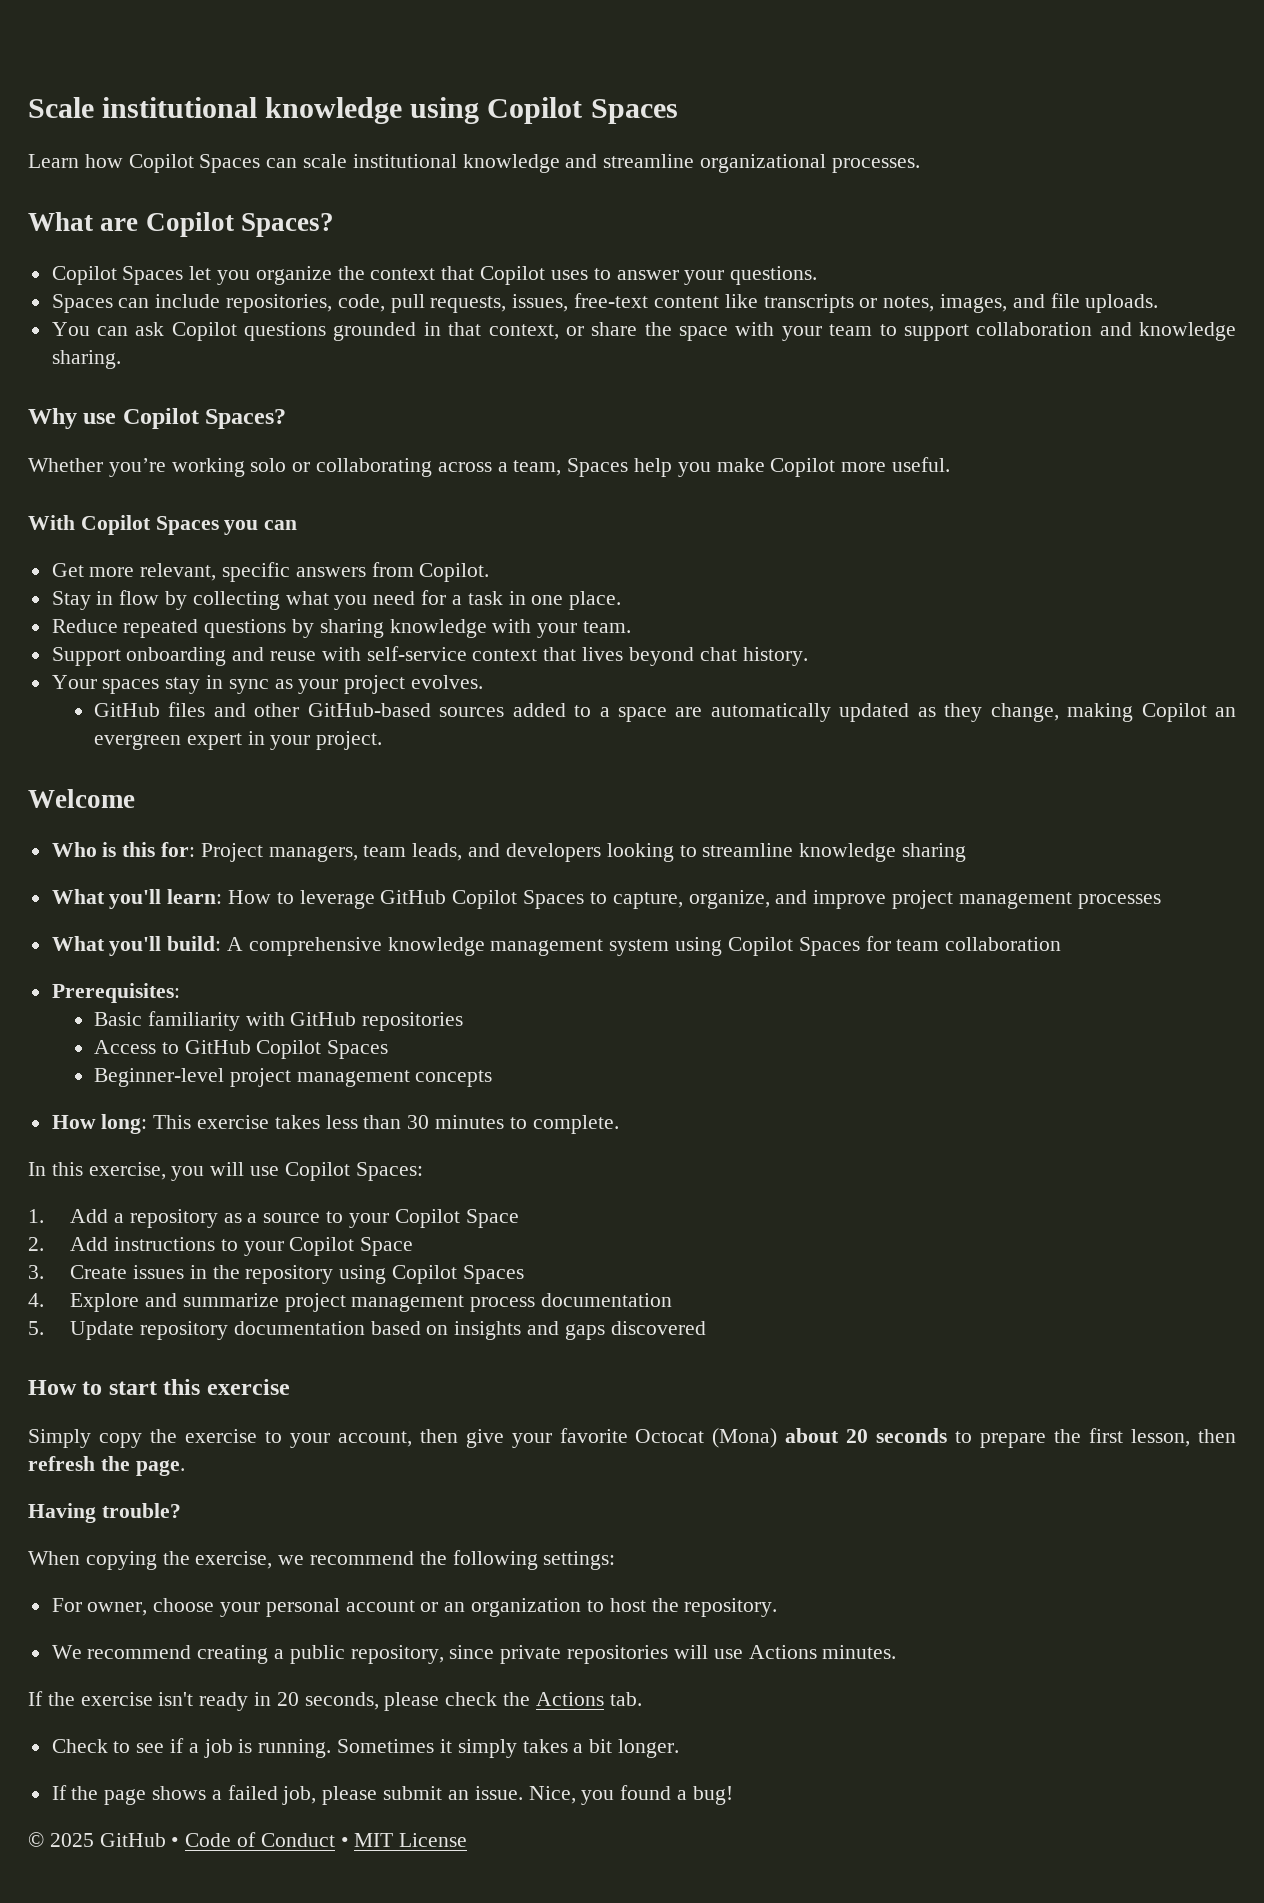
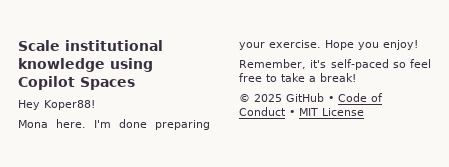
[28,154,920,173] [28,212,334,237] [51,266,818,285] [51,293,1159,313] [51,322,1236,341] [51,350,121,369] [28,408,287,429] [28,457,951,477] [28,515,298,535] [51,562,490,582] [51,590,622,610] [51,619,632,638] [51,646,808,666] [51,675,484,694] [93,702,1236,722] [93,731,383,750] [28,789,135,808] [51,842,966,862] [51,889,1161,909] [51,936,1062,956] [51,983,180,1003] [93,1011,464,1031] [93,1040,389,1059] [93,1068,493,1087] [51,1114,619,1134] [28,1162,423,1181] [28,1209,519,1228] [28,1237,414,1256] [28,1265,524,1284] [28,1293,673,1312] [28,1321,706,1340] [28,1379,290,1395] [28,1428,1237,1448] [28,1456,185,1476] [28,1503,181,1523] [28,1550,616,1570] [51,1598,778,1617] [51,1645,897,1664] [28,1691,642,1711] [51,1738,679,1758] [51,1785,733,1805] Learn how Copilot Spaces can scale institutional knowledge and streamline organizational processes. // What are Copilot Spaces? // Copilot Spaces let you organize the context that Copilot uses to answer your questions. // Spaces can include repositories, code, pull requests, issues, free-text content like transcripts or notes, images, and file uploads. // You can ask Copilot questions grounded in that context, or share the space with your team to support collaboration and knowledge sharing. // Why use Copilot Spaces? // Whether you’re working solo or collaborating across a team, Spaces help you make Copilot more useful. // With Copilot Spaces you can // Get more relevant, specific answers from Copilot. // Stay in flow by collecting what you need for a task in one place. // Reduce repeated questions by sharing knowledge with your team. // Support onboarding and reuse with self-service context that lives beyond chat history. // Your spaces stay in sync as your project evolves. // GitHub files and other GitHub-based sources added to a space are automatically updated as they change, making Copilot an evergreen expert in your project. // Welcome // Who is this for: Project managers, team leads, and developers looking to streamline knowledge sharing // What you'll learn: How to leverage GitHub Copilot Spaces to capture, organize, and improve project management processes // What you'll build: A comprehensive knowledge management system using Copilot Spaces for team collaboration // Prerequisites: // Basic familiarity with GitHub repositories // Access to GitHub Copilot Spaces // Beginner-level project management concepts // How long: This exercise takes less than 30 minutes to complete. // In this exercise, you will use Copilot Spaces: // 1. Add a repository as a source to your Copilot Space // 2. Add instructions to your Copilot Space // 3. Create issues in the repository using Copilot Spaces // 4. Explore and summarize project management process documentation // 5. Update repository documentation based on insights and gaps discovered // How to start this exercise // Simply copy the exercise to your account, then give your favorite Octocat (Mona) about 20 seconds to prepare the first lesson, then refresh the page. // Having trouble? // When copying the exercise, we recommend the following settings: // For owner, choose your personal account or an organization to host the repository. // We recommend creating a public repository, since private repositories will use Actions minutes. // If the exercise isn't ready in 20 seconds, please check the Actions tab. // Check to see if a job is running. Sometimes it simply takes a bit longer. // If the page shows a failed job, please submit an issue. Nice, you found a bug! -> [18,100,95,110] [18,119,210,130] [239,40,418,50] [239,59,431,70] [239,73,356,82] Hey Koper88! // Mona here. I'm done preparing your exercise. Hope you enjoy! // Remember, it's self-paced so feel free to take a break!

